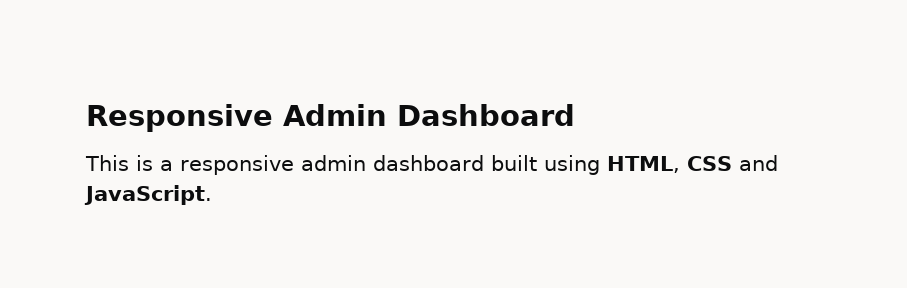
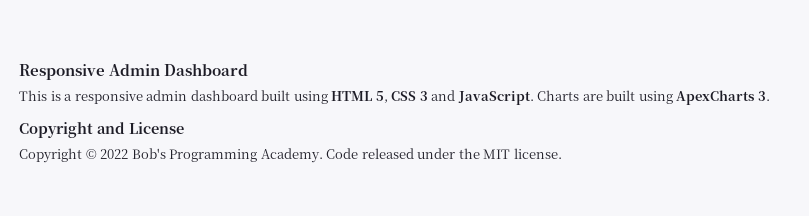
[607,155,778,173] [84,185,212,205] HTML, CSS and JavaScript. -> [331,90,770,105] [19,122,184,138] [19,148,562,163] HTML 5, CSS 3 and JavaScript. Charts are built using ApexCharts 3. // Copyright and License // Copyright © 2022 Bob's Programming Academy. Code released under the MIT license.

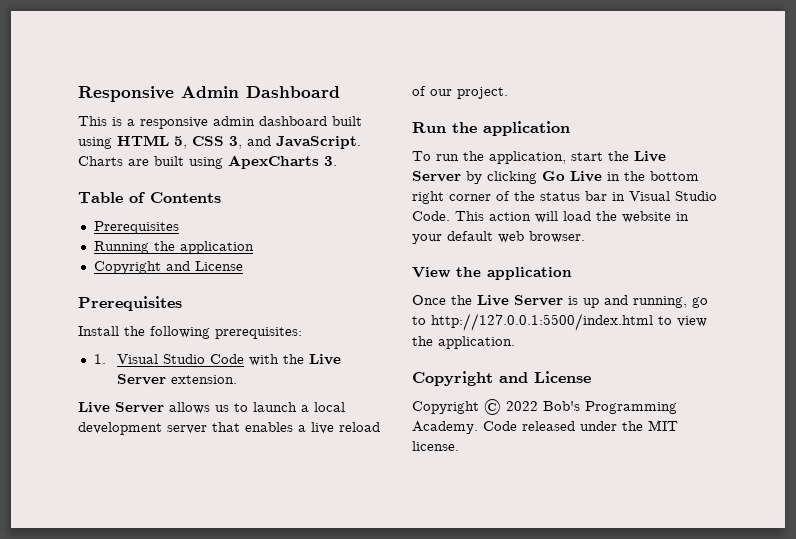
[419,91,428,101] 3 -> [229,136,242,149] 3,
(770, 96) none -> [78,192,221,203] [93,221,179,234] [93,241,254,254] [93,261,243,274] [78,296,182,311] [78,326,302,339] [93,354,342,366] [117,374,238,385] [78,402,345,414] [78,422,380,435] [412,86,508,99] [412,121,570,136] [412,151,666,164] [412,171,699,184] [412,191,717,204] [412,211,689,223] [412,231,585,244] [412,267,572,280] [412,295,708,308] [412,313,707,331] [412,336,515,349] // Table of Contents // Prerequisites // Running the application // Copyright and License // Prerequisites // Install the following prerequisites: // 1. Visual Studio Code with the Live Server extension. // Live Server allows us to launch a local development server that enables a live reload of our project. // Run the application // To run the application, start the Live Server by clicking Go Live in the bottom right corner of the status bar in Visual Studio Code. This action will load the website in your default web browser. // View the application // Once the Live Server is up and running, go to http://127.0.0.1:5500/index.html to view the application.

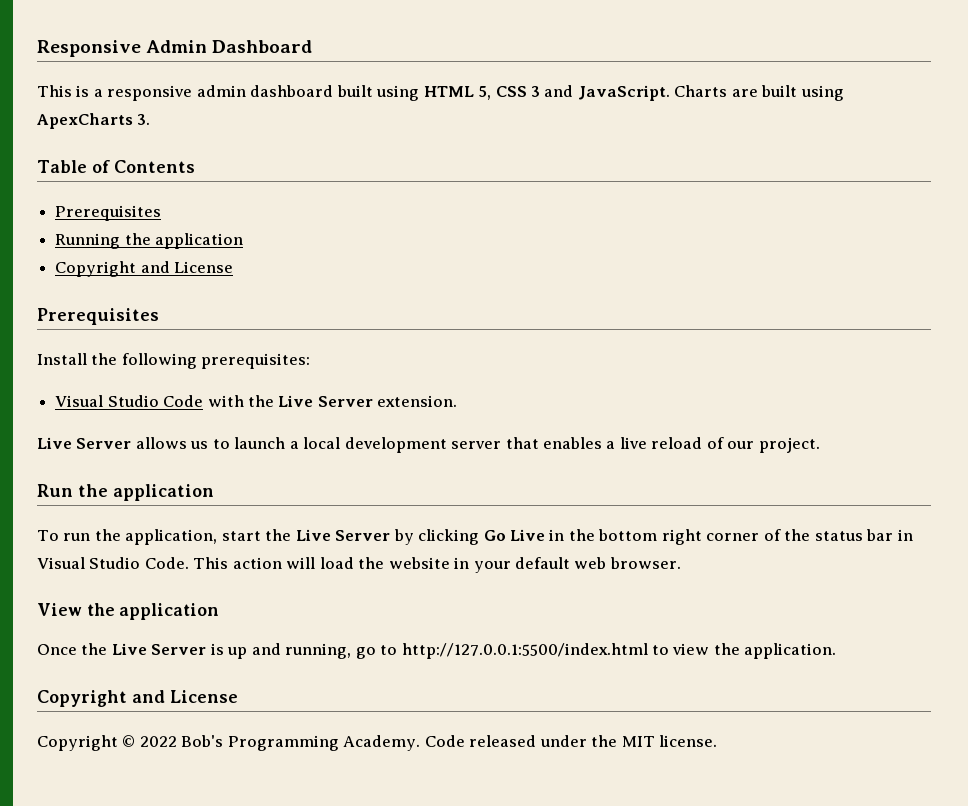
[229,136,242,149] 3, -> [531,86,541,97] 3
[93,354,106,364] 1. -> (311, 361) none

